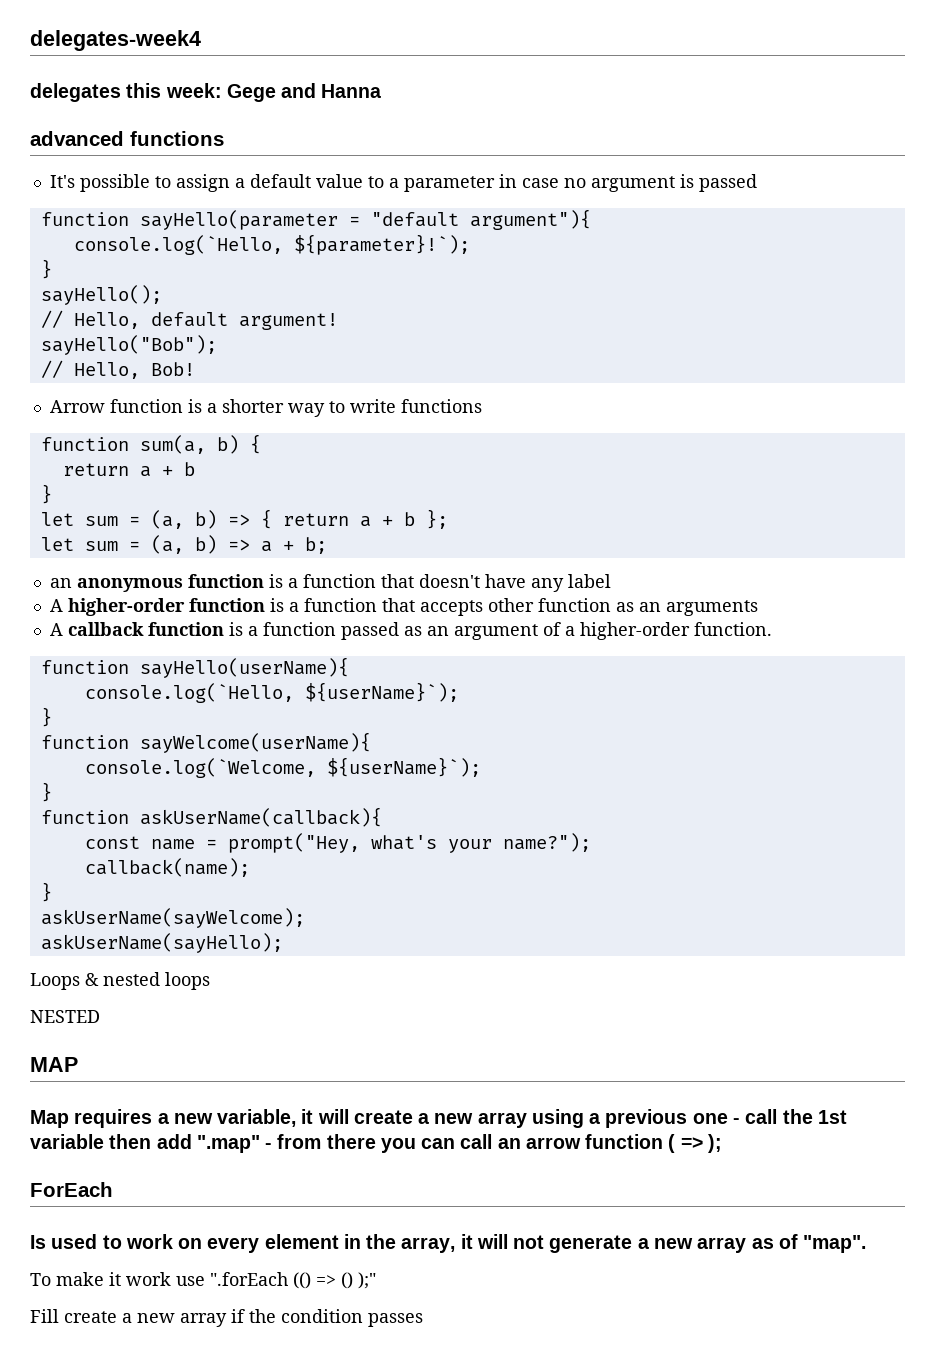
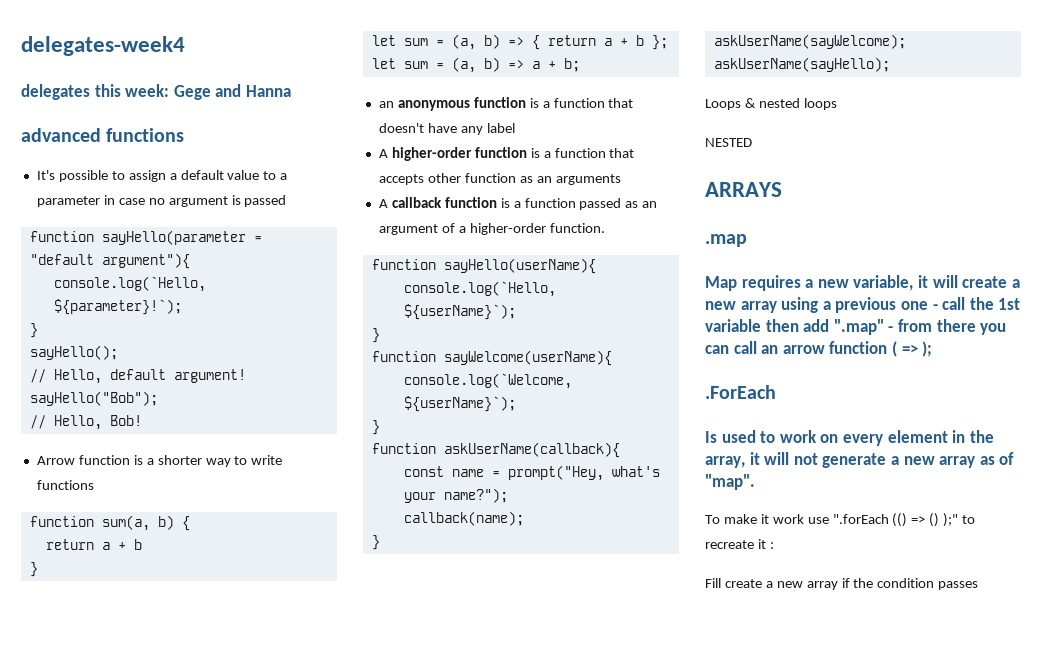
[30,1057,78,1072] MAP -> [705,182,782,197] [705,234,747,247] ARRAYS // .map
[30,1182,113,1197] ForEach -> [705,385,776,399] .ForEach
(376, 1280) none -> [962,515,976,524] [705,539,774,549] to recreate it :

